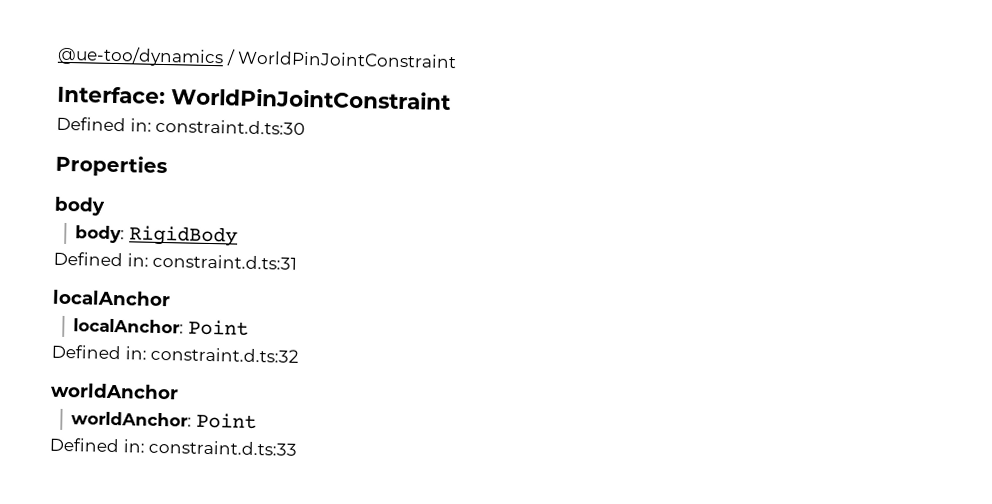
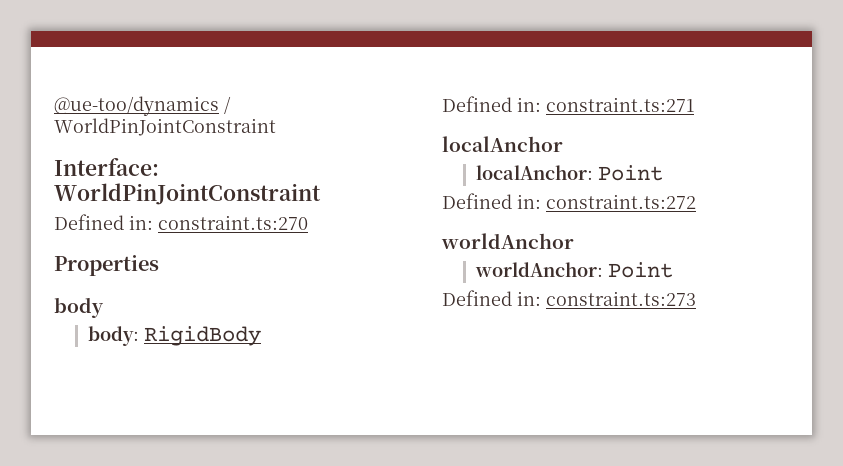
[155,118,306,135] constraint.d.ts:30 -> [158,215,308,230] constraint.ts:270
[152,253,298,270] constraint.d.ts:31 -> [546,97,694,112] constraint.ts:271
[150,346,300,363] constraint.d.ts:32 -> [546,194,696,209] constraint.ts:272
[148,439,298,456] constraint.d.ts:33 -> [546,291,696,306] constraint.ts:273

